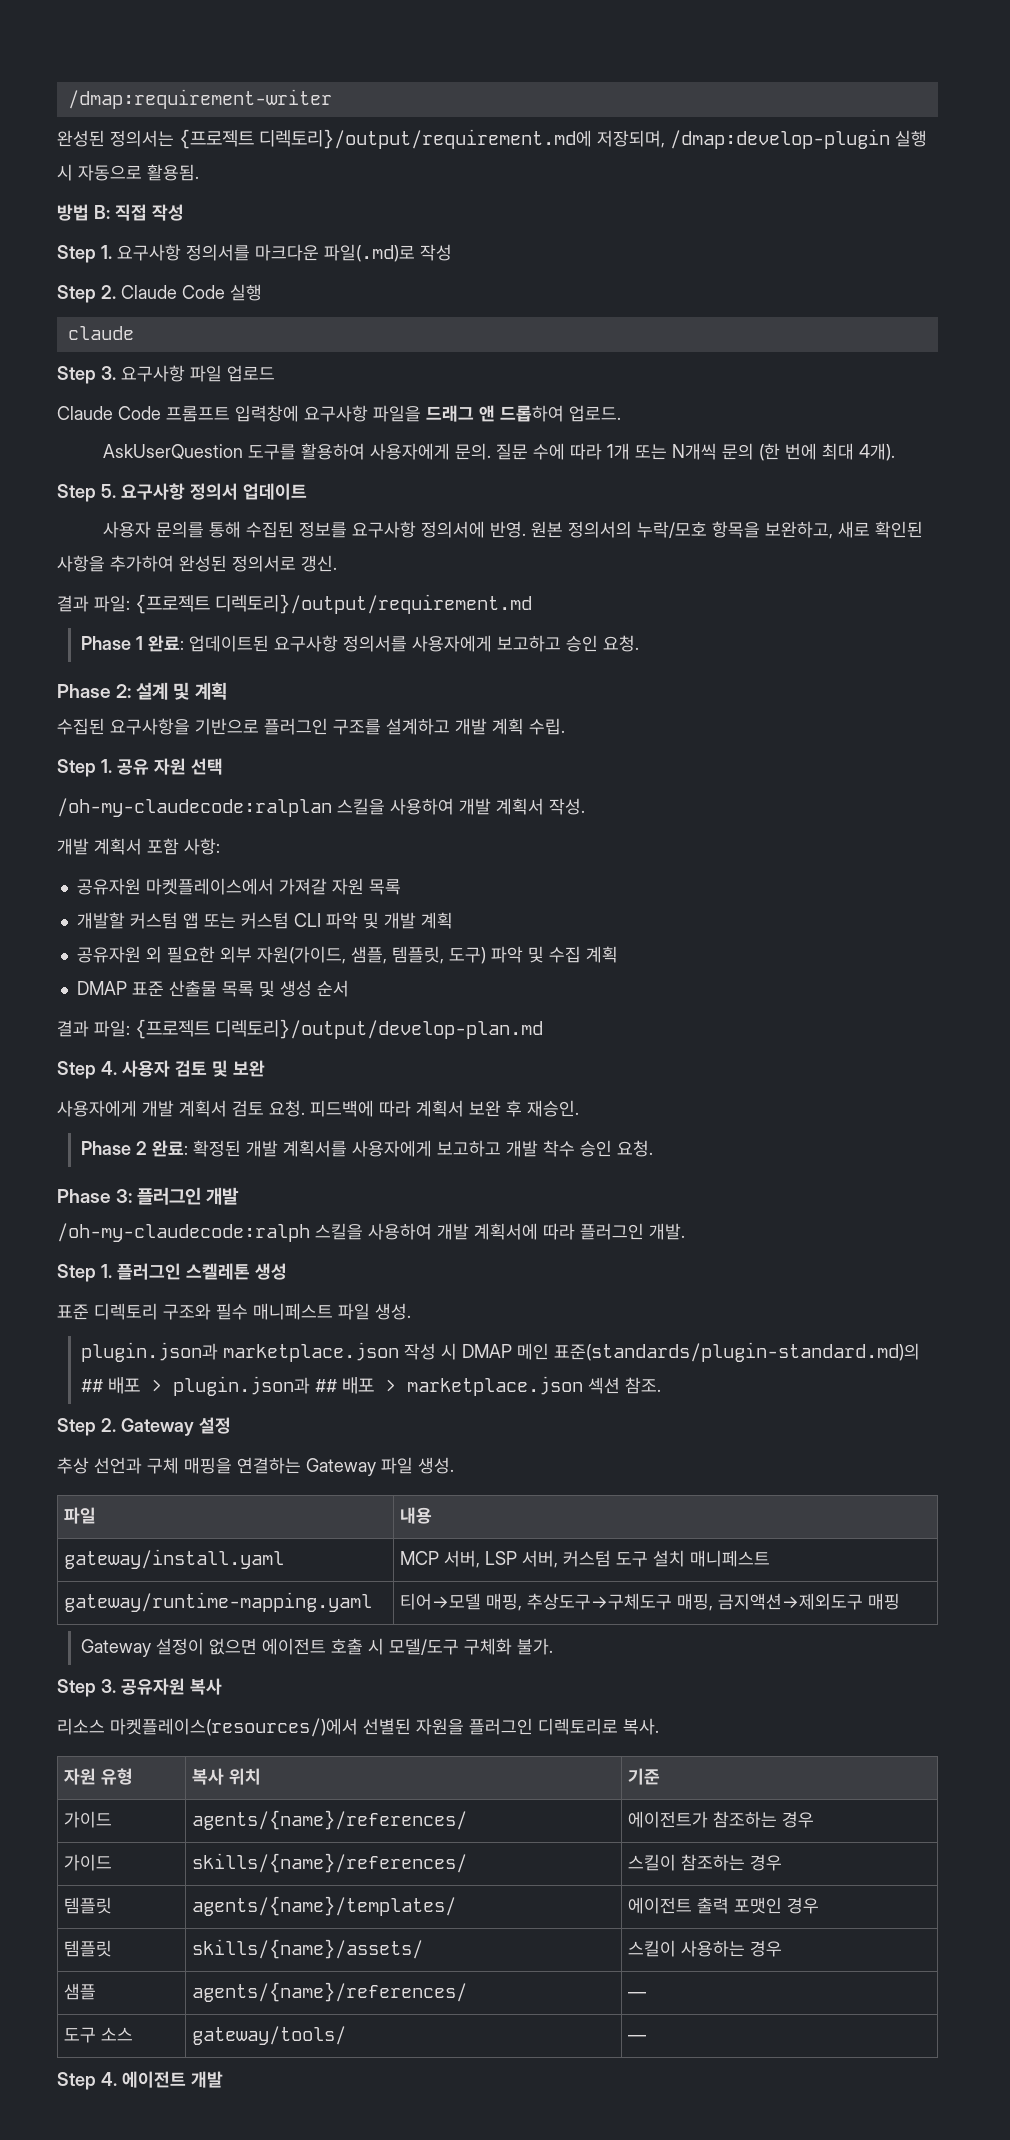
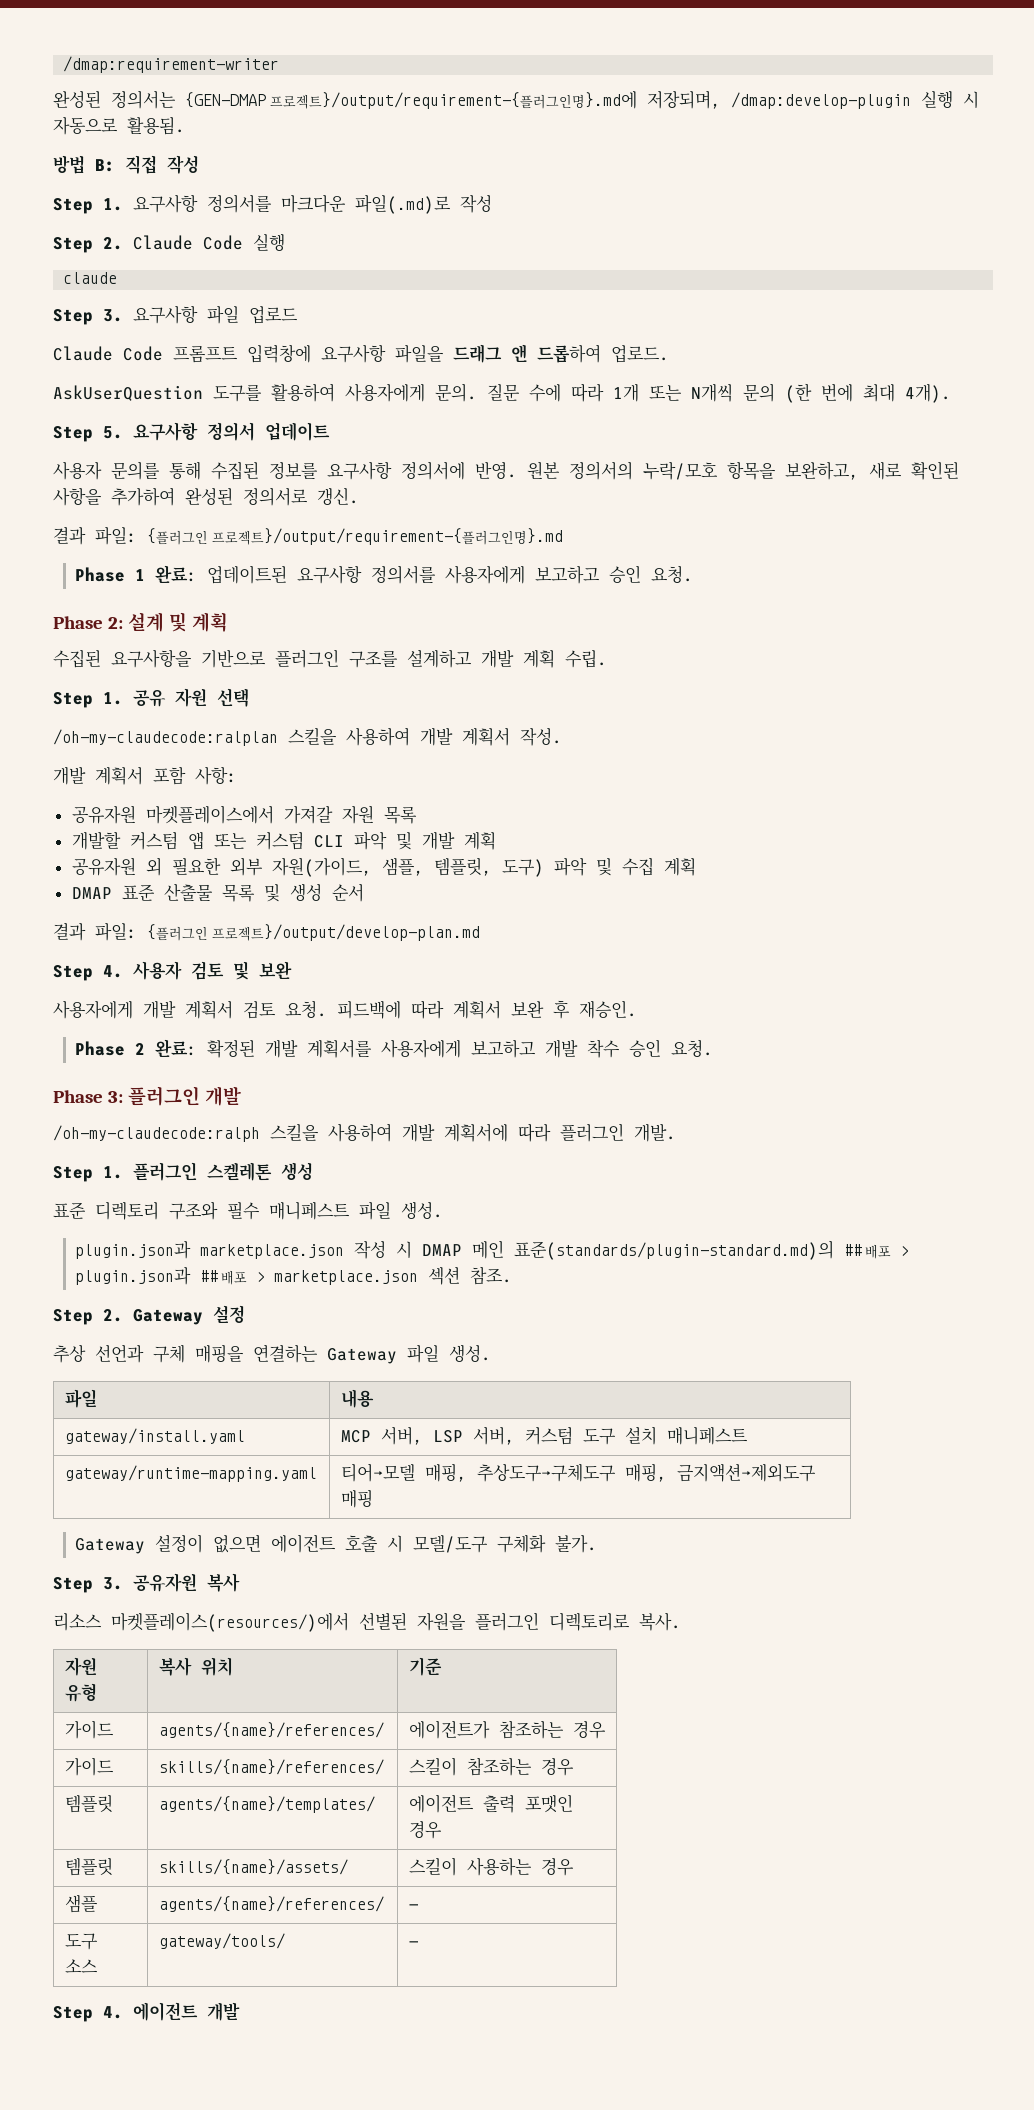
[179,129,593,149] {프로젝트 디렉토리}/output/requirement.md에 -> [185,91,637,109] {GEN-DMAP 프로젝트}/output/requirement-{플러그인명}.md에
[135,594,533,614] {프로젝트 디렉토리}/output/requirement.md -> [147,528,563,545] {플러그인 프로젝트}/output/requirement-{플러그인명}.md
[135,1019,544,1039] {프로젝트 디렉토리}/output/develop-plan.md -> [147,924,480,941] {플러그인 프로젝트}/output/develop-plan.md

